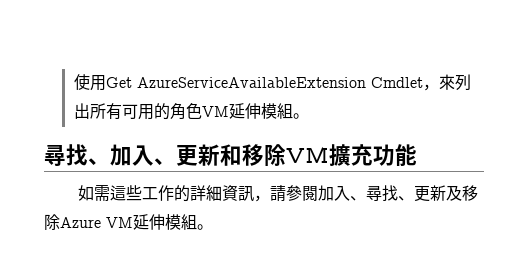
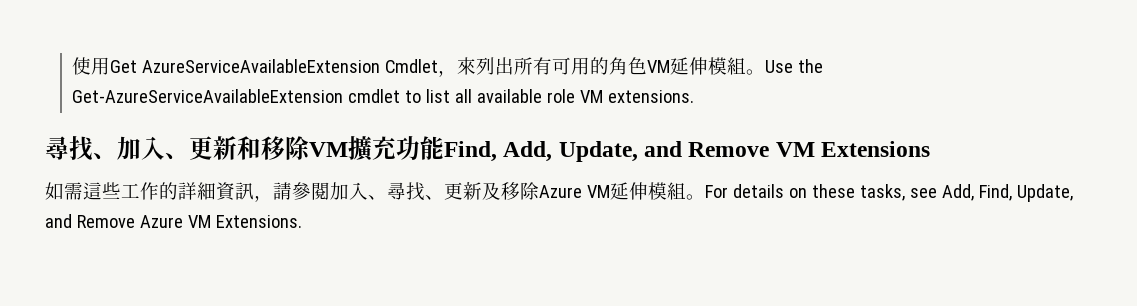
(309, 116) none -> [765,59,824,73] [72,89,695,103] Use the Get-AzureServiceAvailableExtension cmdlet to list all available role VM extensions.
(417, 155) none -> [444,141,931,162] Find, Add, Update, and Remove VM Extensions
(213, 227) none -> [704,184,1073,202] [45,214,302,228] For details on these tasks, see Add, Find, Update, and Remove Azure VM Extensions.

